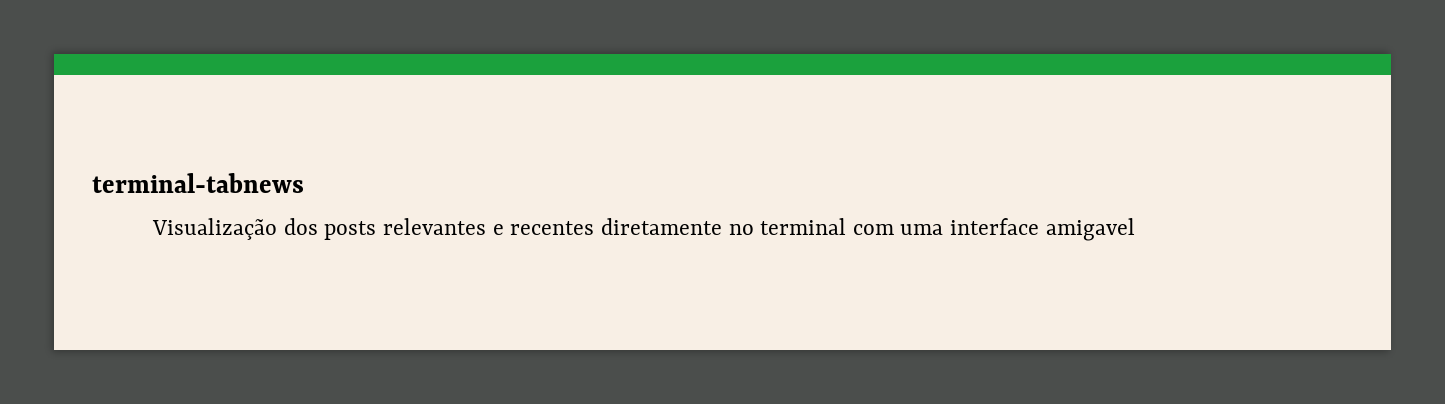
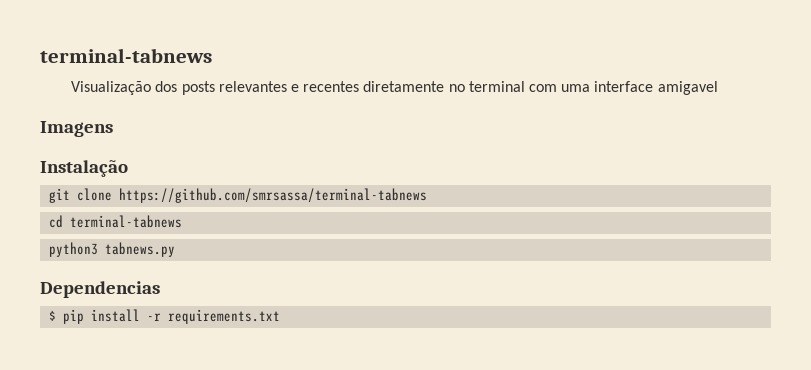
(1135, 229) none -> [40,121,113,137] [40,160,128,177] [49,188,428,203] [49,215,183,228] [49,242,176,257] [40,281,160,298] [49,309,281,324] // Imagens // Instalação // git clone https://github.com/smrsassa/terminal-tabnews // cd terminal-tabnews // python3 tabnews.py // Dependencias // $ pip install -r requirements.txt

